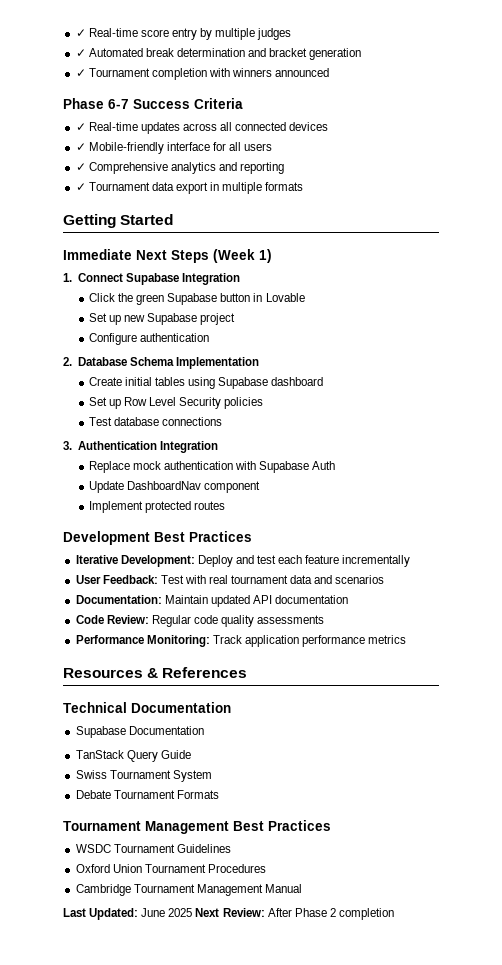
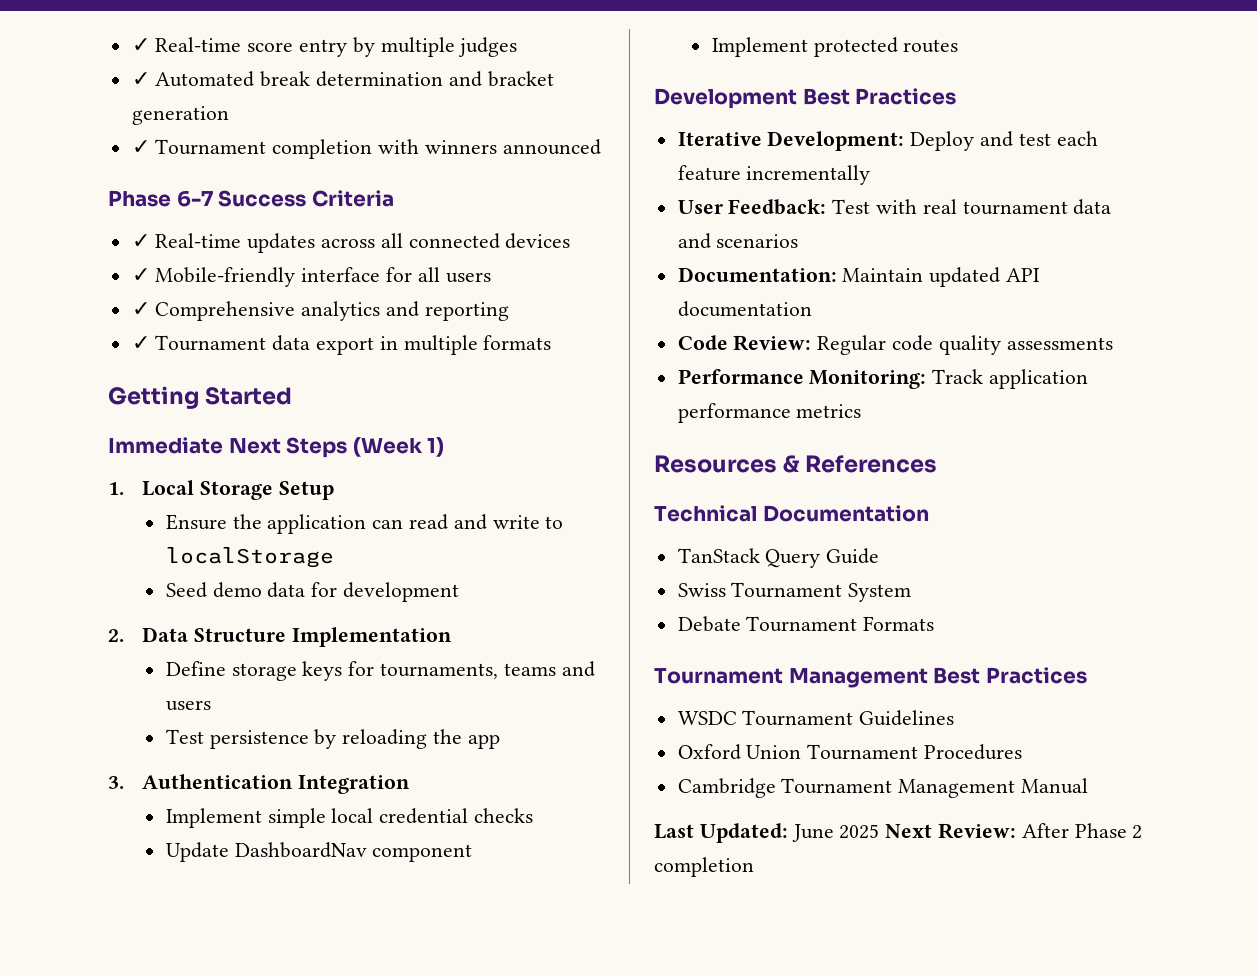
[77,273,240,285] [88,293,305,305] [88,313,236,325] [88,333,209,345] Connect Supabase Integration // Click the green Supabase button in Lovable // Set up new Supabase project // Configure authentication -> [142,480,334,500] [165,514,564,534] [165,547,334,568] [165,582,459,602] Local Storage Setup // Ensure the application can read and write to localStorage // Seed demo data for development
[77,357,174,366] Database Schema -> [142,627,286,642] Data Structure
[88,377,324,389] [88,397,264,409] [88,417,223,426] [63,441,218,453] [88,461,336,473] Create initial tables using Supabase dashboard // Set up Row Level Security policies // Test database connections // 3. Authentication Integration // Replace mock authentication with Supabase Auth -> [165,661,595,681] [165,700,211,711] [165,729,500,749] [108,774,410,794] [165,808,533,828] Define storage keys for tournaments, teams and users // Test persistence by reloading the app // 3. Authentication Integration // Implement simple local credential checks
[75,726,204,738] // Supabase Documentation -> (929, 513) none

